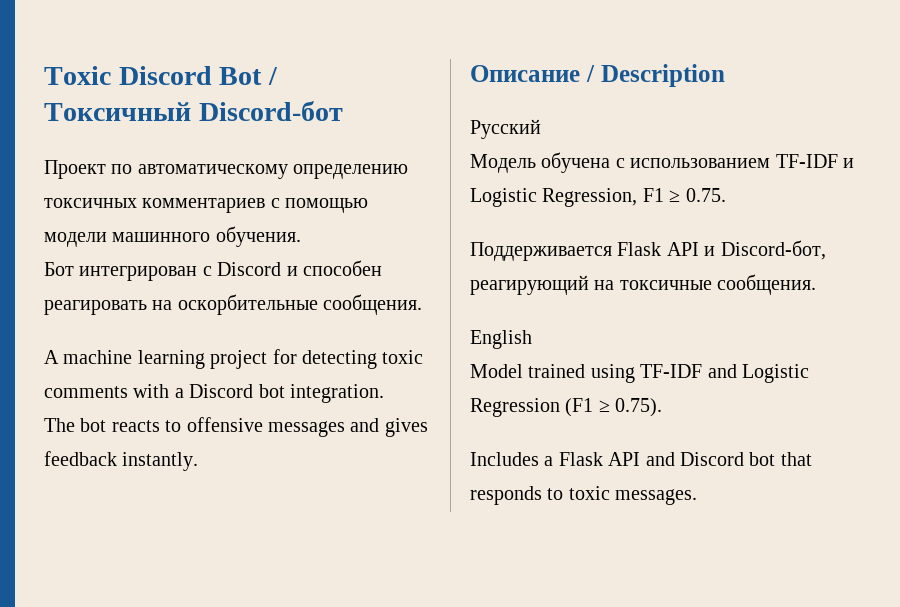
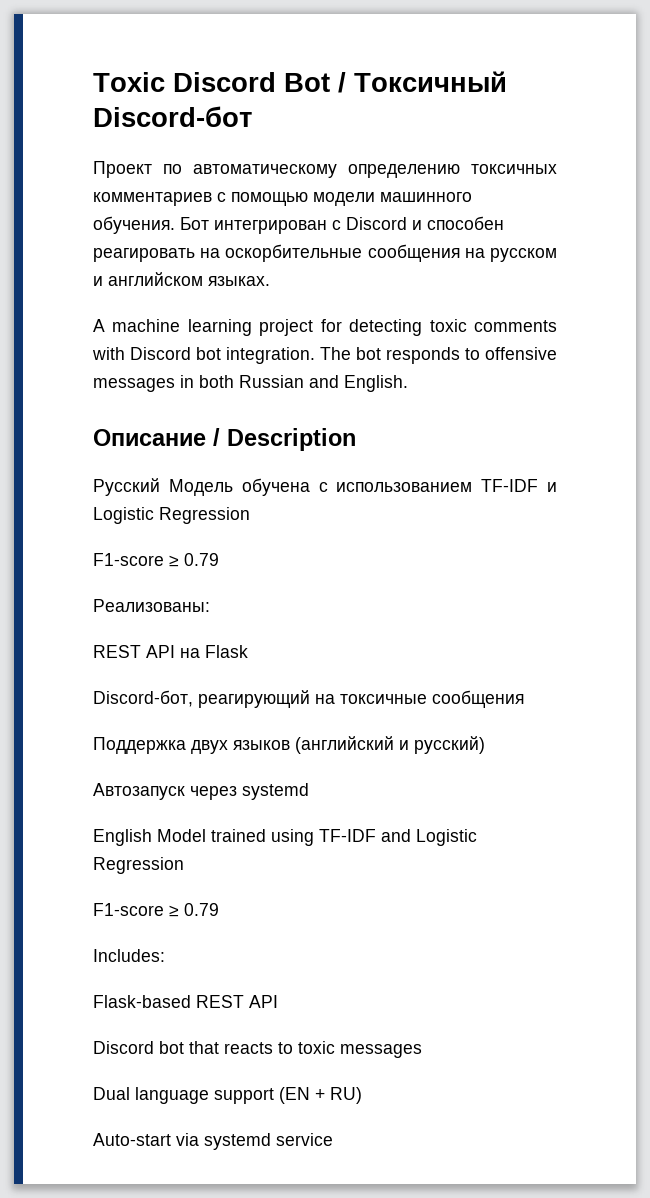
(301, 236) // -> (175, 225) none
[323,294,423,315] сообщения. -> [367,244,557,262] [93,272,270,286] сообщения на русском и английском языках.
[174,388,184,398] a -> (125, 353) none
(384, 393) // -> (315, 355) none
[111,420,160,432] reacts -> [386,347,460,364] responds
[350,418,428,437] [44,451,199,471] and gives feedback instantly. -> [180,375,408,392] in both Russian and English.
(541, 129) // -> (160, 487) none
[542,188,726,207] [470,242,716,261] Regression, F1 ≥ 0.75. // Поддерживается Flask API и -> [159,507,250,524] [93,553,219,567] [93,599,210,612] [93,645,248,658] Regression // F1-score ≥ 0.79 // Реализованы: // REST API на Flask //
[717,274,817,295] сообщения. -> [432,690,524,708] [93,736,485,754] [93,783,309,800] сообщения // Поддержка двух языков (английский и русский) // Автозапуск через systemd
(532, 339) // -> (152, 837) none
[565,398,663,417] [470,452,675,466] (F1 ≥ 0.75). // Includes a Flask API and -> [93,903,219,917] [93,949,165,962] [93,995,278,1008] // F1-score ≥ 0.79 // Includes: // Flask-based REST API //
[470,486,542,505] responds -> [224,1042,273,1054] reacts
[615,489,698,505] messages. -> [340,1044,422,1058] [93,1087,362,1104] [93,1133,333,1150] messages // Dual language support (EN + RU) // Auto-start via systemd service

